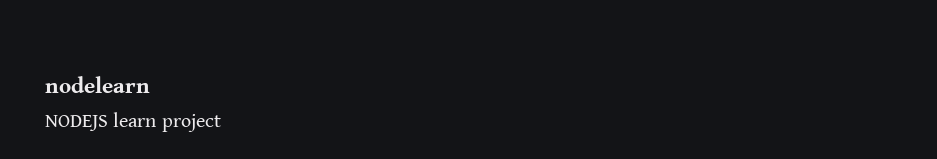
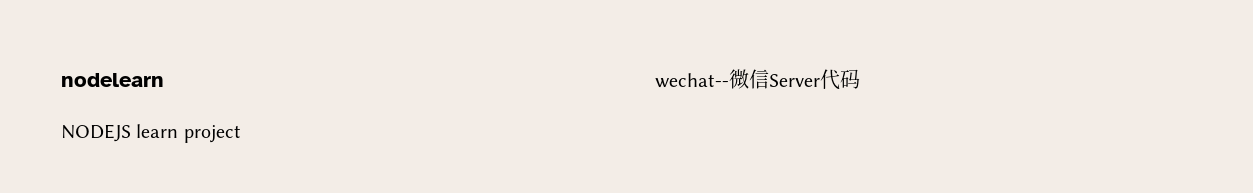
(221, 123) none -> [655,69,860,90] // wechat--微信Server代码

